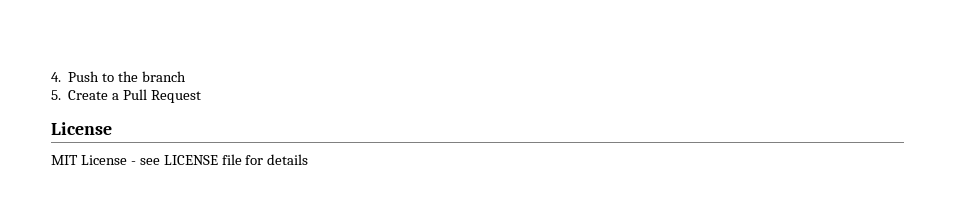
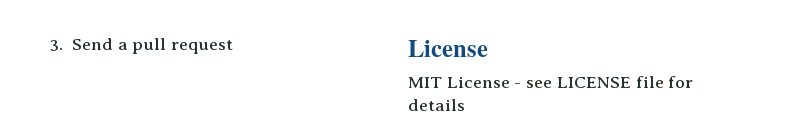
[51,71,186,82] [51,89,201,103] 4. Push to the branch // 5. Create a Pull Request -> [50,38,234,54] 3. Send a pull request

